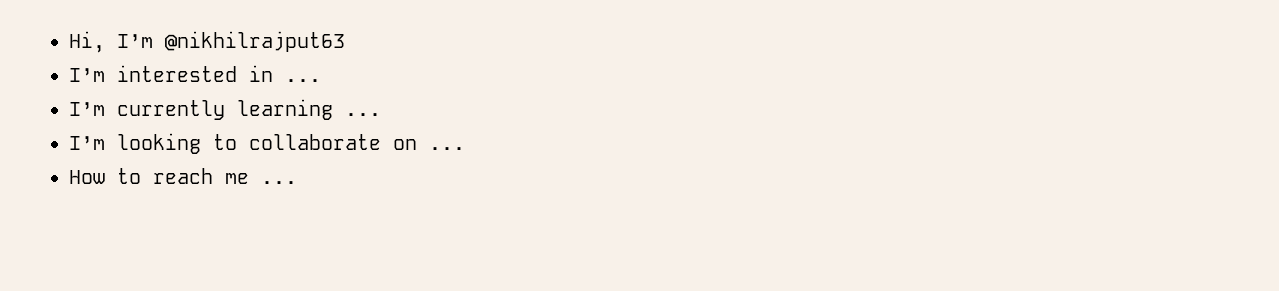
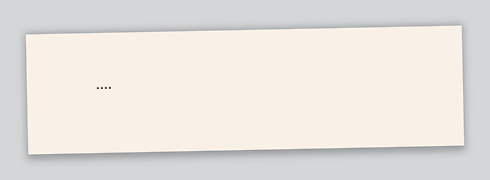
[69,31,345,53] [69,65,321,82] [69,99,381,120] [69,133,465,154] [69,168,297,184] Hi, I’m @nikhilrajput63 // I’m interested in ... // I’m currently learning ... // I’m looking to collaborate on ... // How to reach me ... -> [95,86,112,91] ....

